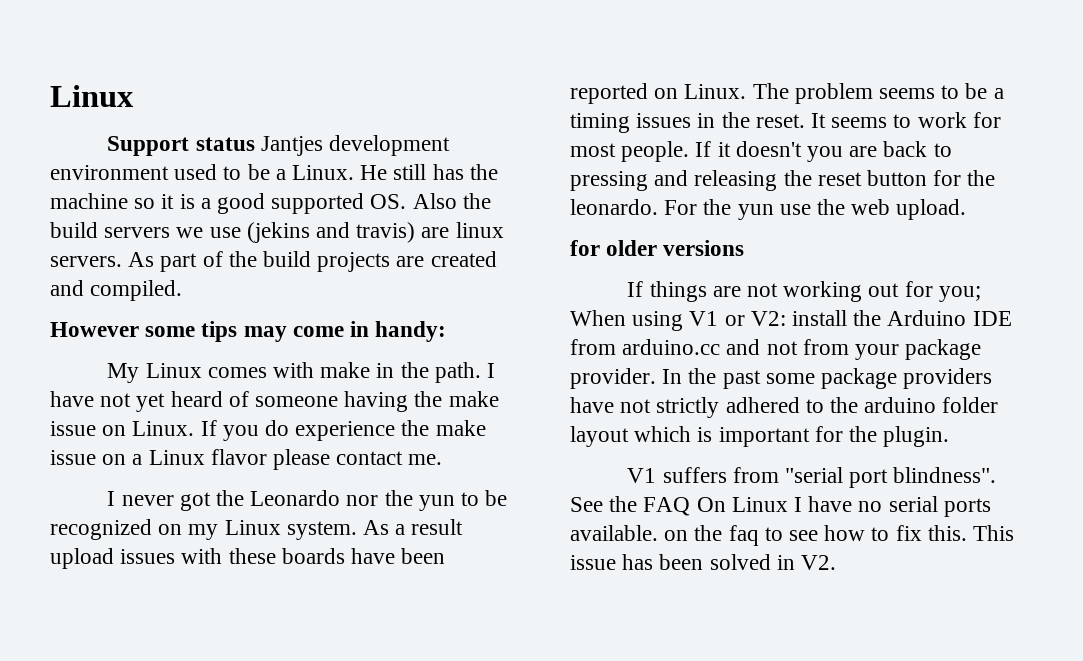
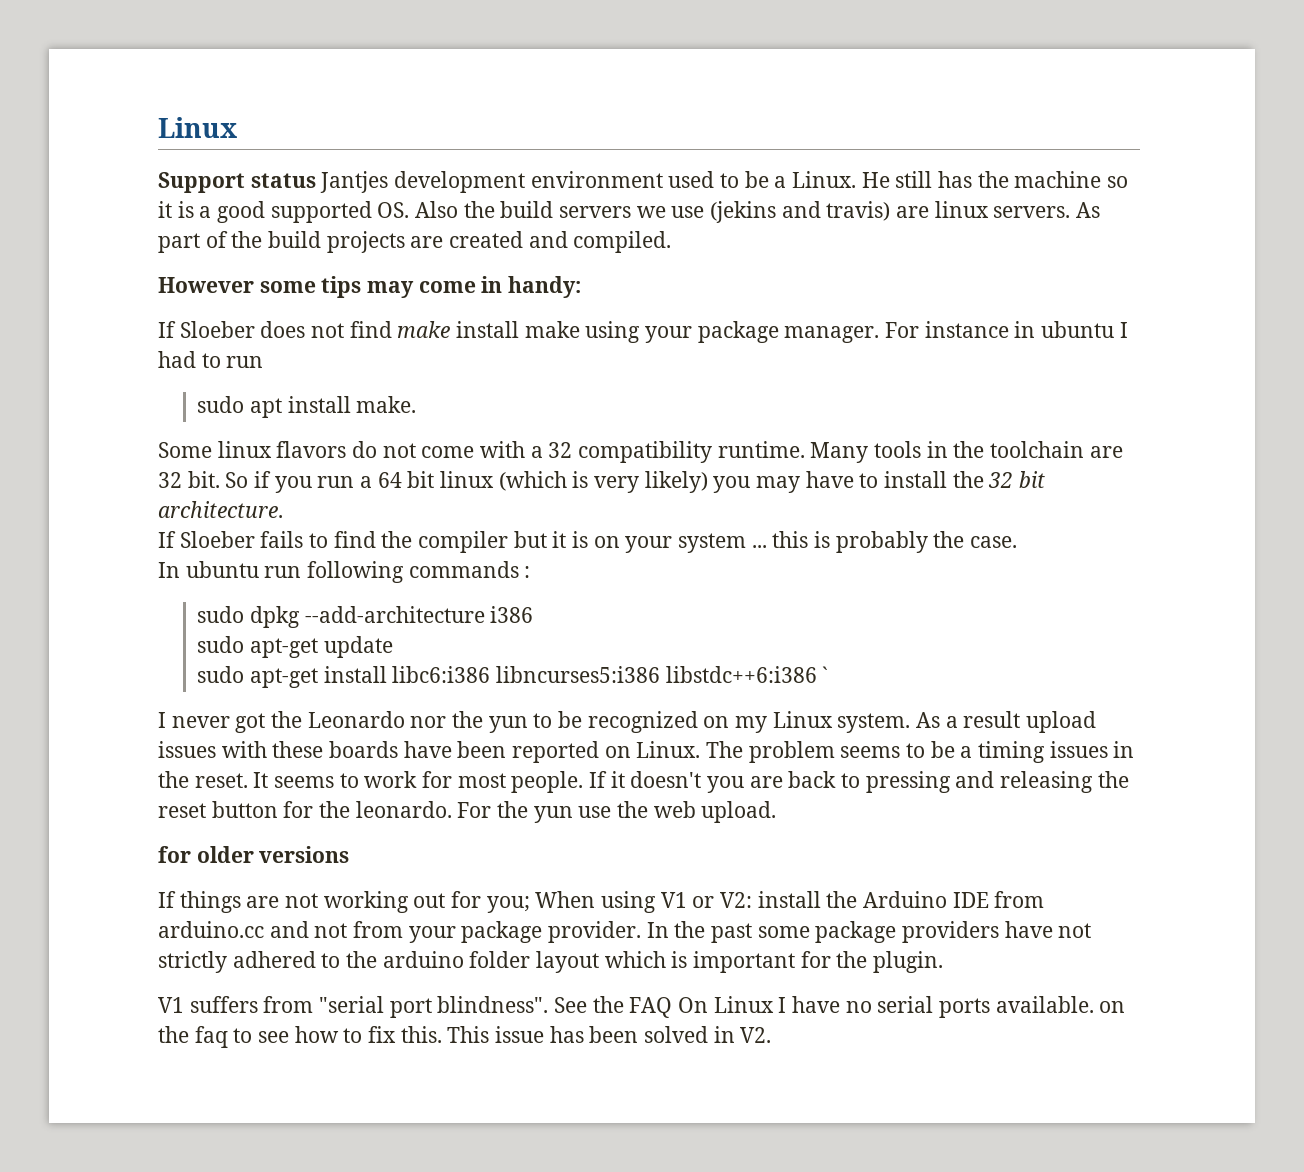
[107,362,496,383] [50,391,499,412] [50,420,486,441] [50,449,443,470] My Linux comes with make in the path. I have not yet heard of someone having the make issue on Linux. If you do experience the make issue on a Linux flavor please contact me. -> [158,321,1128,343] [158,351,264,368] [197,396,417,418] [158,441,1123,463] [158,471,1046,493] [158,501,283,518] [158,531,1018,553] [158,561,531,583] [197,606,534,628] [197,636,393,658] [197,666,829,688] If Sloeber does not find make install make using your package manager. For instance in ubuntu I had to run // sudo apt install make. // Some linux flavors do not come with a 32 compatibility runtime. Many tools in the toolchain are 32 bit. So if you run a 64 bit linux (which is very likely) you may have to install the 32 bit architecture. // If Sloeber fails to find the compiler but it is on your system ... this is probably the case. // In ubuntu run following commands : // sudo dpkg --add-architecture i386 // sudo apt-get update // sudo apt-get install libc6:i386 libncurses5:i386 libstdc++6:i386 `

